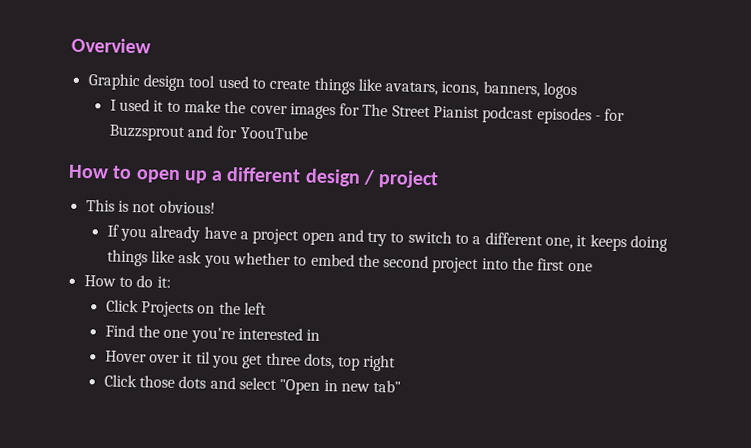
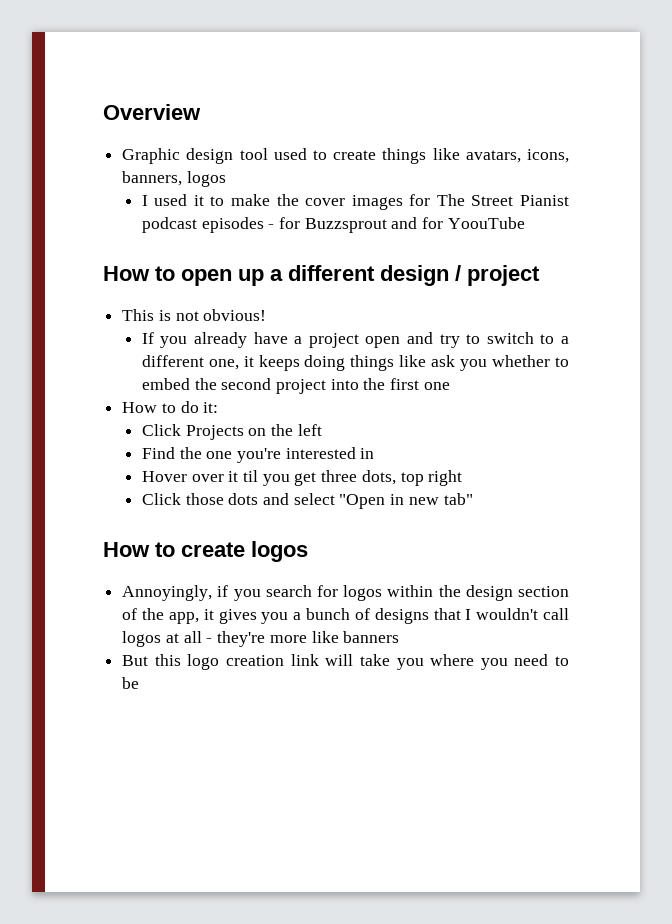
(402, 386) none -> [103,541,308,562] [122,585,569,601] [122,608,569,624] [122,631,400,647] [122,654,569,670] [122,677,140,689] // How to create logos // Annoyingly, if you search for logos within the design section of the app, it gives you a bunch of designs that I wouldn't call logos at all - they're more like banners // But this logo creation link will take you where you need to be

